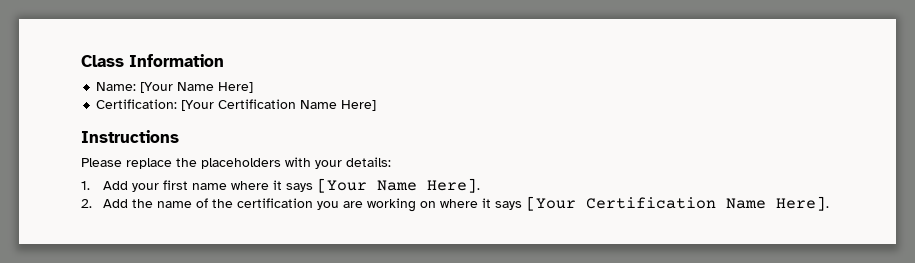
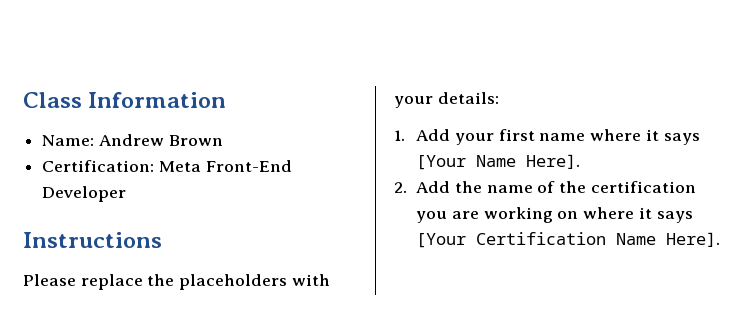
[140,82,254,93] [96,99,377,111] [Your Name Here] // Certification: [Your Certification Name Here] -> [98,134,223,146] [42,160,292,172] [42,186,127,202] Andrew Brown // Certification: Meta Front-End Developer

